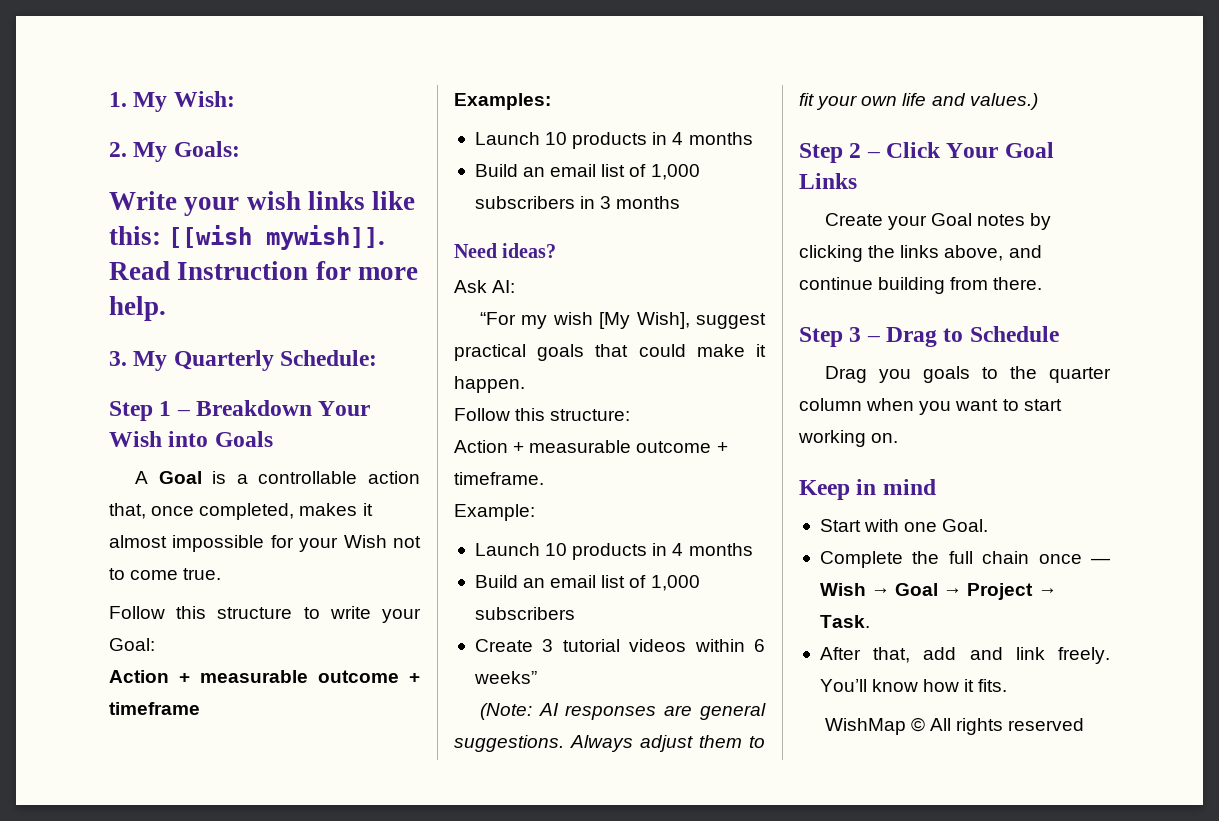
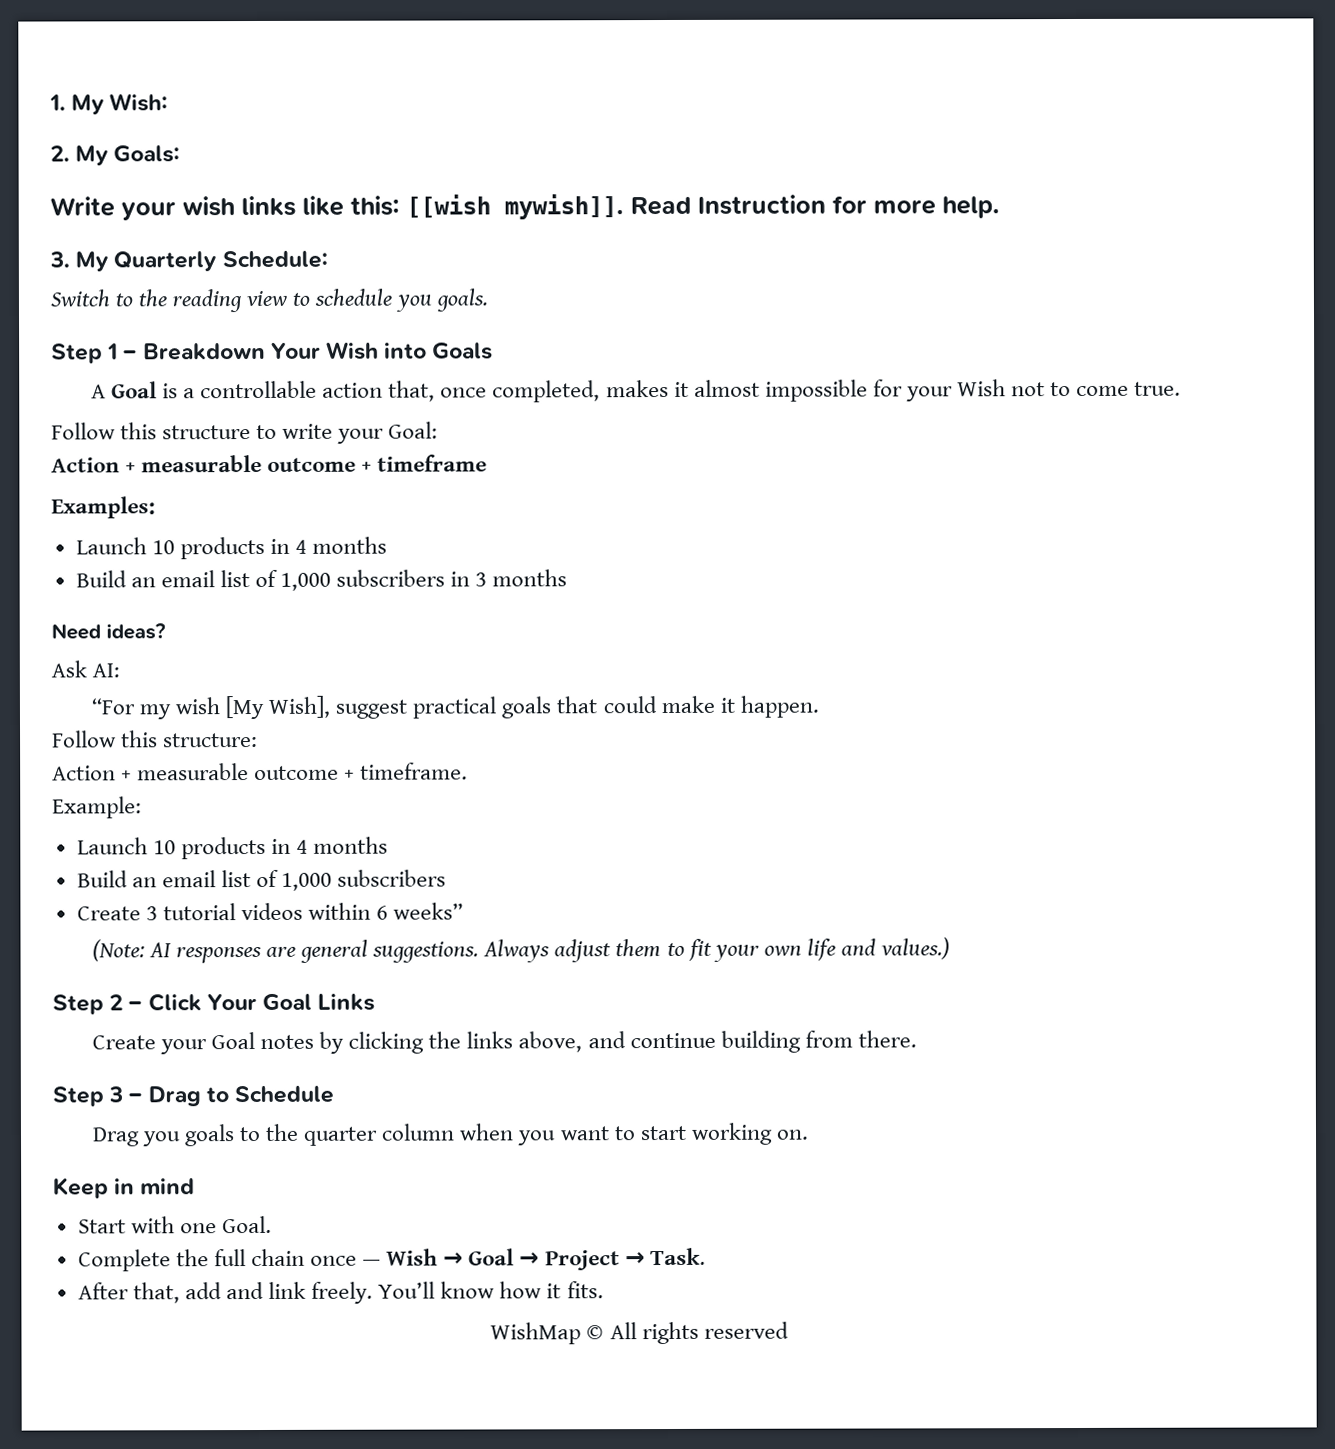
(378, 358) none -> [50,288,488,313] // Switch to the reading view to schedule you goals.

